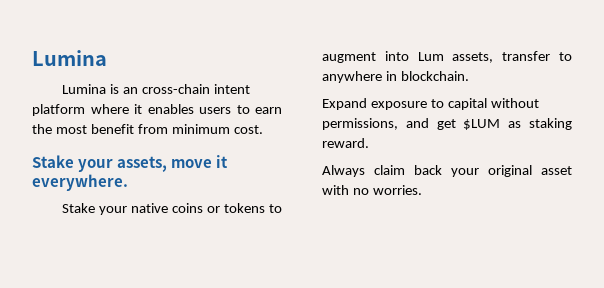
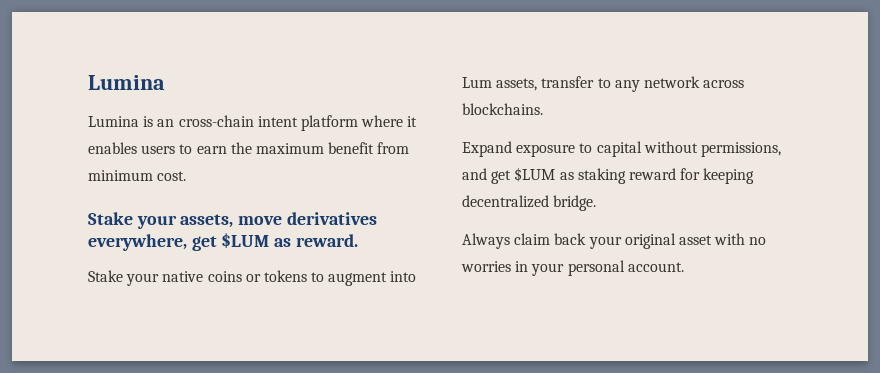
[55,125,87,134] most -> [255,143,324,154] maximum
[216,155,229,168] [32,174,128,191] it everywhere. -> [286,212,377,225] [88,233,358,251] derivatives everywhere, get $LUM as reward.
[322,71,469,83] anywhere in blockchain. -> [614,76,745,92] [462,103,543,115] any network across blockchains.
[322,138,369,148] reward. -> [628,168,755,184] [462,195,597,211] reward for keeping decentralized bridge.
[372,185,422,195] worries. -> [461,260,684,276] worries in your personal account.

